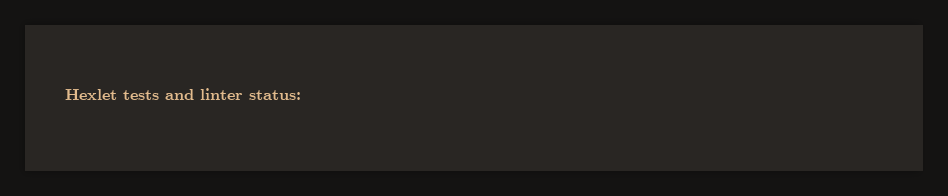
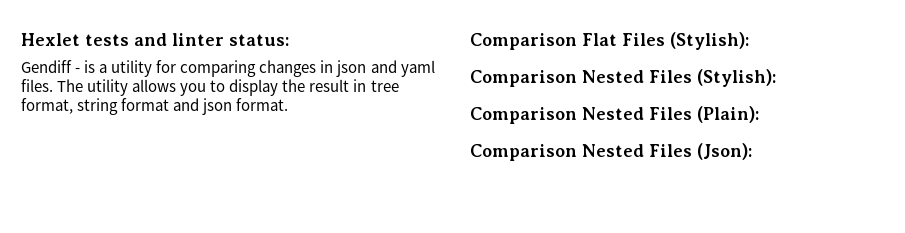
(301, 95) none -> [21,60,435,77] [21,79,399,96] [21,98,289,115] [470,32,749,50] [470,69,776,87] [470,106,759,124] [470,143,752,161] // Gendiff - is a utility for comparing changes in json and yaml files. The utility allows you to display the result in tree format, string format and json format. // Comparison Flat Files (Stylish): // Comparison Nested Files (Stylish): // Comparison Nested Files (Plain): // Comparison Nested Files (Json):

